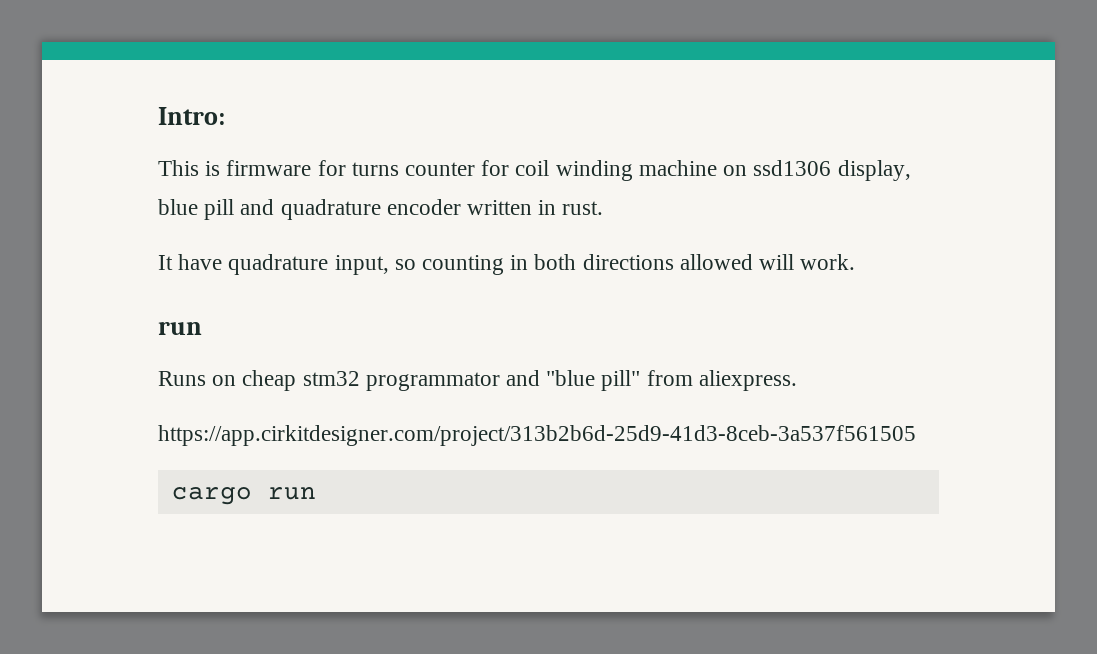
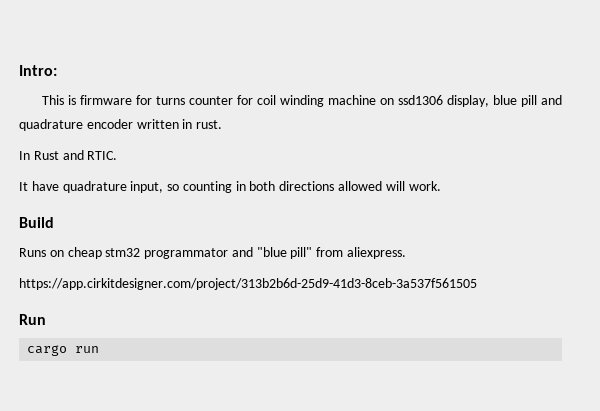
(604, 208) none -> [19,150,118,160] // In Rust and RTIC.
[158,321,202,335] run -> [19,217,54,228] Build
(916, 435) none -> [19,314,46,325] // Run

